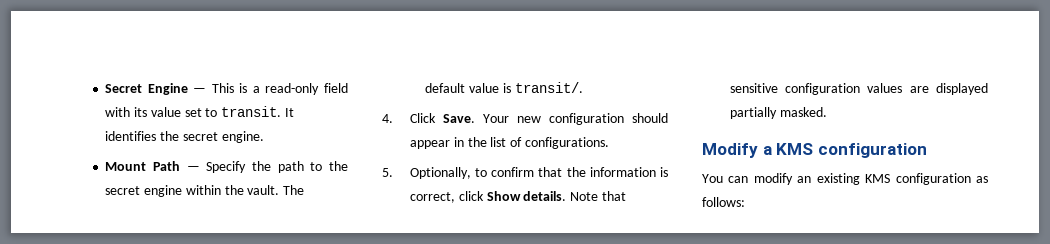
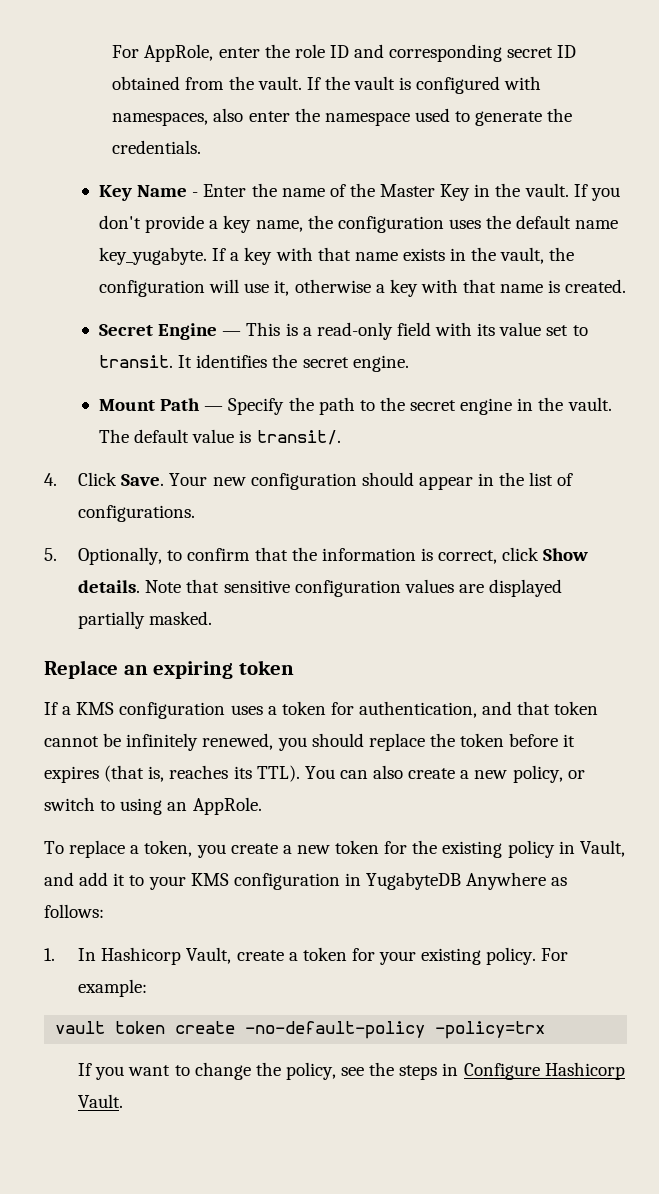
(105, 88) none -> [112,44,577,62] [112,76,542,94] [112,108,573,126] [112,140,202,154] [99,183,620,201] [99,215,619,233] [99,247,575,265] [99,279,627,297] For AppRole, enter the role ID and corresponding secret ID obtained from the vault. If the vault is configured with namespaces, also enter the namespace used to generate the credentials. // Key Name - Enter the name of the Master Key in the vault. If you don't provide a key name, the configuration uses the default name key_yugabyte. If a key with that name exists in the vault, the configuration will use it, otherwise a key with that name is created. //
[185,185,221,195] within -> [517,398,534,411] in
[702,143,927,158] [702,173,988,185] [702,197,745,207] Modify a KMS configuration // You can modify an existing KMS configuration as follows: -> [44,660,295,679] [44,701,599,719] [44,733,576,751] [44,765,585,783] [44,797,262,815] [44,840,625,858] [44,872,568,890] [44,904,104,918] [44,947,569,965] [78,979,148,997] [55,1021,546,1039] [78,1062,625,1080] [78,1094,124,1108] Replace an expiring token // If a KMS configuration uses a token for authentication, and that token cannot be infinitely renewed, you should replace the token before it expires (that is, reaches its TTL). You can also create a new policy, or switch to using an AppRole. // To replace a token, you create a new token for the existing policy in Vault, and add it to your KMS configuration in YugabyteDB Anywhere as follows: // 1. In Hashicorp Vault, create a token for your existing policy. For example: // vault token create -no-default-policy -policy=trx // If you want to change the policy, see the steps in Configure Hashicorp Vault.

